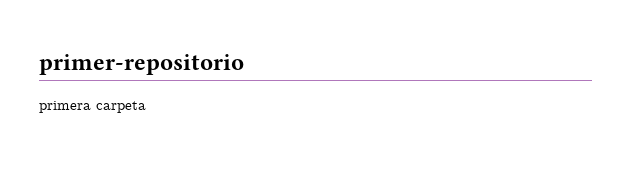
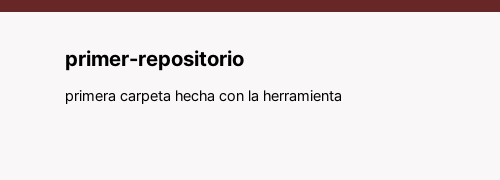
(146, 107) none -> [175,90,343,102] hecha con la herramienta

